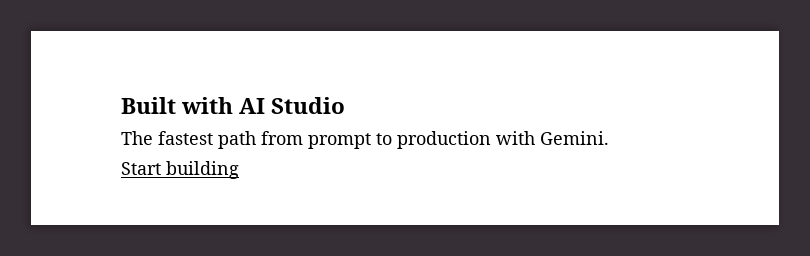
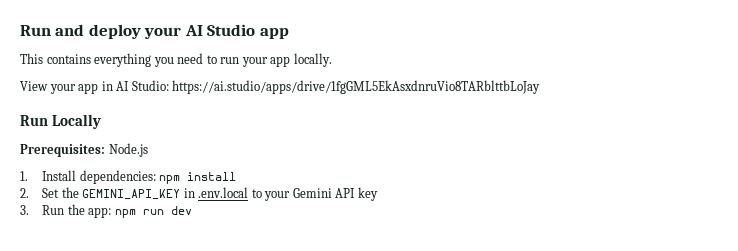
[121,97,346,114] [121,131,609,149] [121,161,239,179] Built with AI Studio // The fastest path from prompt to production with Gemini. // Start building -> [20,24,289,39] [20,53,332,67] [20,80,541,94] [20,114,102,129] [20,143,148,157] [20,170,237,184] [20,187,378,201] [20,204,192,218] Run and deploy your AI Studio app // This contains everything you need to run your app locally. // View your app in AI Studio: https://ai.studio/apps/drive/1fgGML5EkAsxdnruVio8TARblttbLoJay // Run Locally // Prerequisites: Node.js // 1. Install dependencies: npm install // 2. Set the GEMINI_API_KEY in .env.local to your Gemini API key // 3. Run the app: npm run dev

